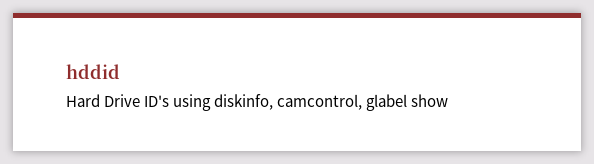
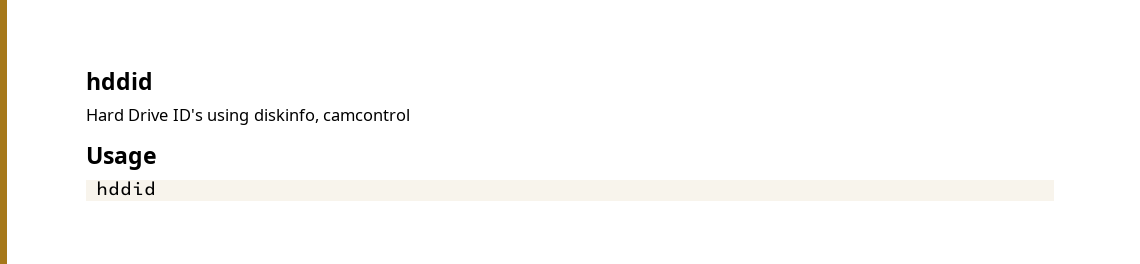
[277,94,449,111] camcontrol, glabel show -> [323,109,411,121] [86,147,157,170] [95,181,156,196] camcontrol // Usage // hddid

